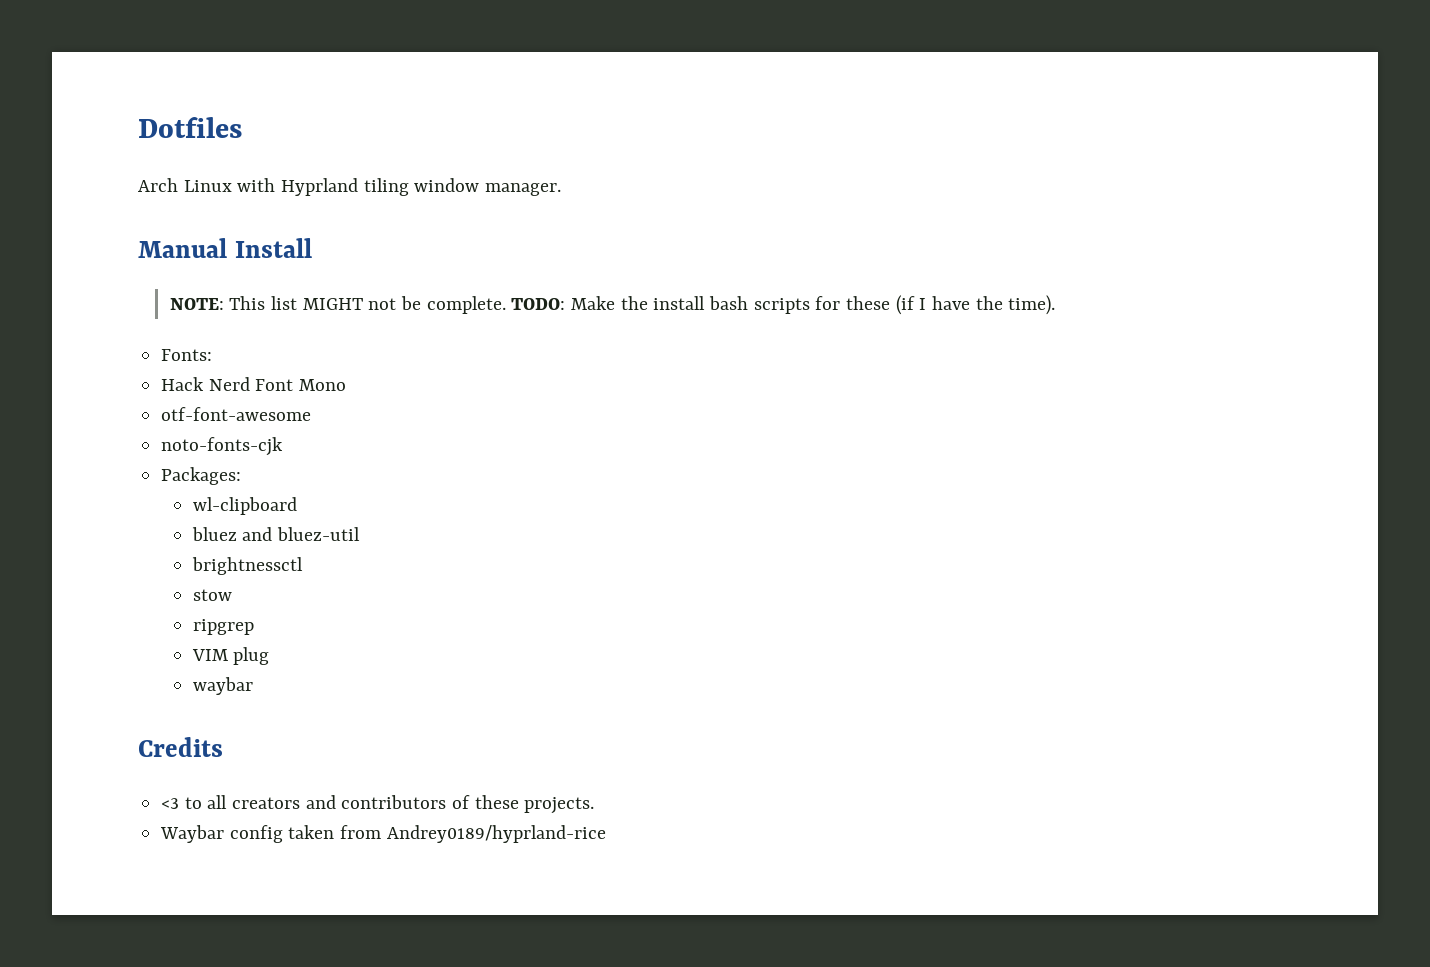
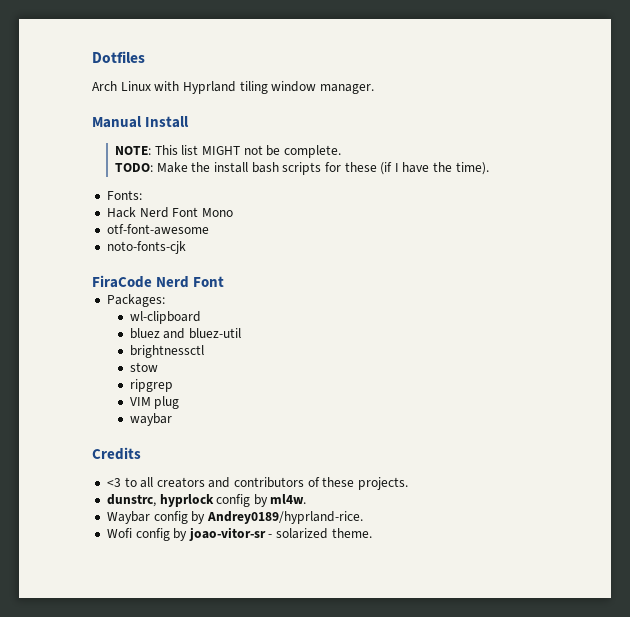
(506, 305) none -> (341, 151) //
(284, 446) none -> [92,275,225,288] // FiraCode Nerd Font
[160,825,606,843] Waybar config taken from Andrey0189/hyprland-rice -> [106,494,307,507] [106,511,363,524] [106,527,372,541] dunstrc, hyprlock config by ml4w. // Waybar config by Andrey0189/hyprland-rice. // Wofi config by joao-vitor-sr - solarized theme.

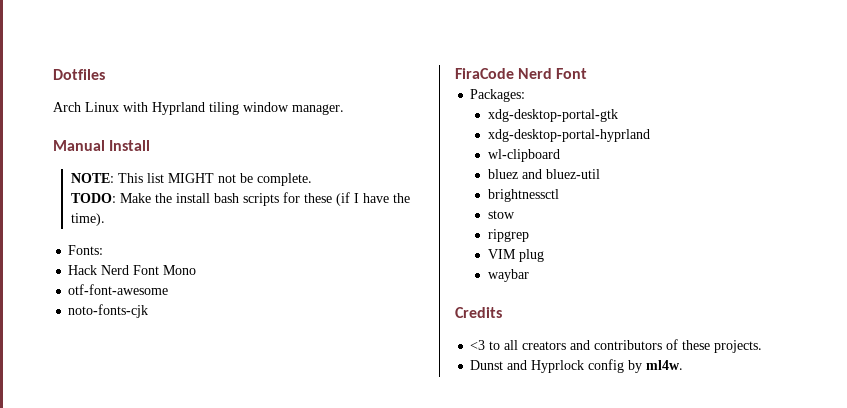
(165, 300) none -> [488,109,619,122] [488,129,651,142] // xdg-desktop-portal-gtk // xdg-desktop-portal-hyprland
[106,494,214,507] dunstrc, hyprlock -> [470,360,585,373] Dunst and Hyprlock
[106,511,363,524] [106,527,372,541] // Waybar config by Andrey0189/hyprland-rice. // Wofi config by joao-vitor-sr - solarized theme. -> (684, 365) none

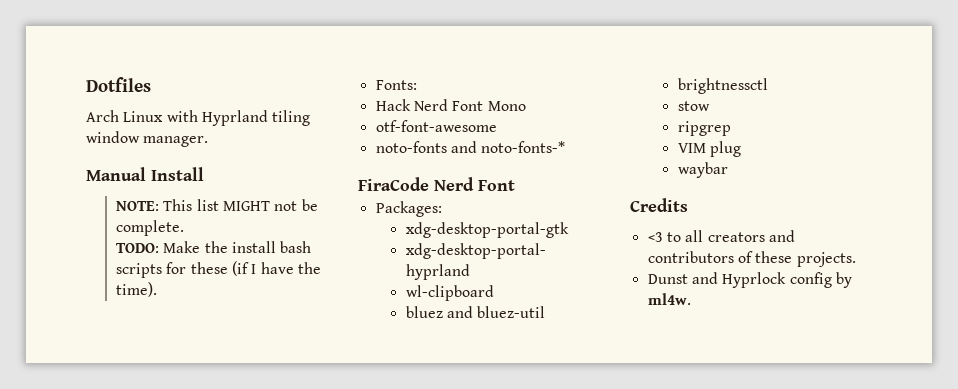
[68,304,149,318] noto-fonts-cjk -> [375,141,566,153] noto-fonts and noto-fonts-*

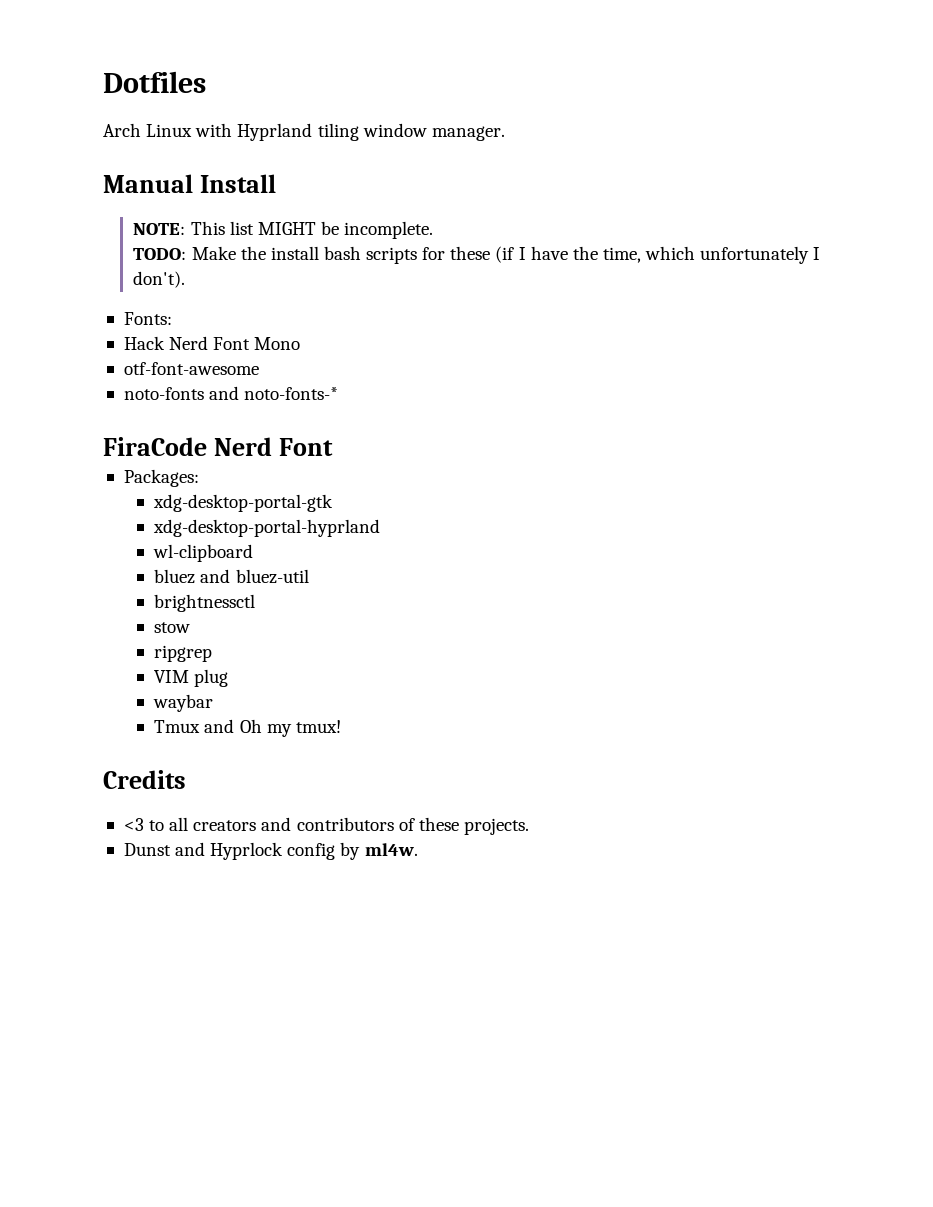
[274,199,318,211] [115,220,184,236] not be complete. -> [320,221,434,239] be incomplete.
[115,282,157,297] time). -> [602,246,821,264] [133,271,186,288] time, which unfortunately I don't).
(728, 170) none -> [154,719,341,737] // Tmux and Oh my tmux!

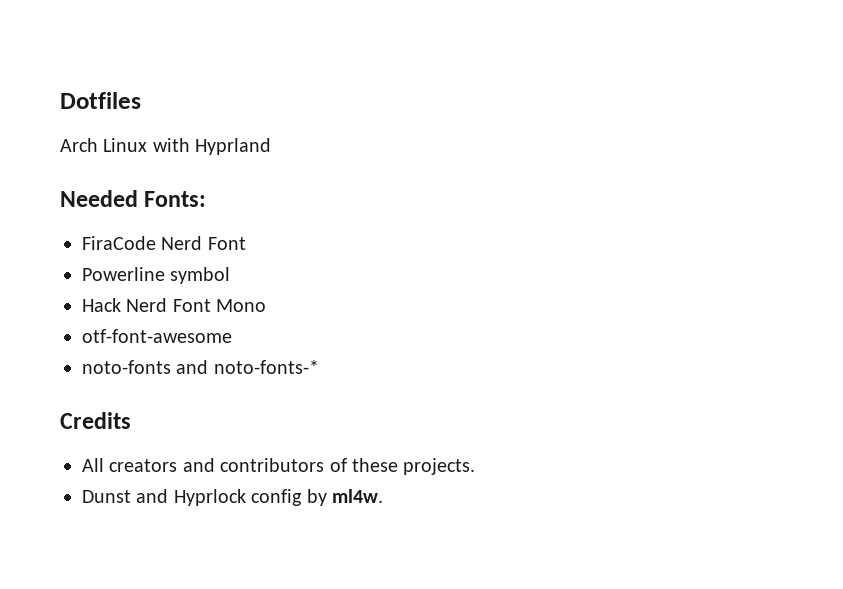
[317,123,505,141] [103,174,276,193] [133,221,434,239] [133,246,821,264] [133,271,186,288] [123,312,172,325] tiling window manager. // Manual Install // NOTE: This list MIGHT be incomplete. // TODO: Make the install bash scripts for these (if I have the time, which unfortunately I don't). // Fonts: -> [60,190,207,207] [82,236,246,250] [82,267,231,284] // Needed Fonts: // FiraCode Nerd Font // Powerline symbol
[103,437,333,456] [123,469,199,487] [153,494,334,512] [153,519,381,537] [153,544,254,562] [154,569,309,584] [154,594,256,612] [154,622,191,633] [154,645,213,662] [154,669,229,687] [153,694,214,712] [154,719,341,737] [103,770,186,789] [123,817,189,831] FiraCode Nerd Font // Packages: // xdg-desktop-portal-gtk // xdg-desktop-portal-hyprland // wl-clipboard // bluez and bluez-util // brightnessctl // stow // ripgrep // VIM plug // waybar // Tmux and Oh my tmux! // Credits // <3 to all -> [60,412,131,429] [82,458,104,472] Credits // All

